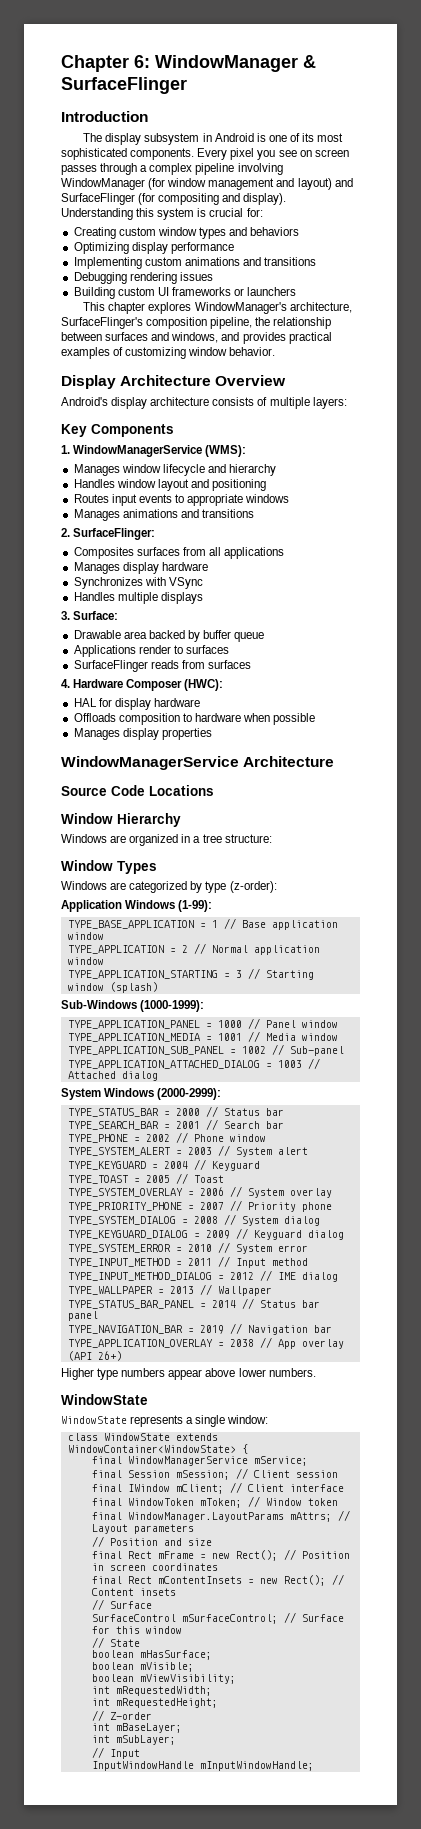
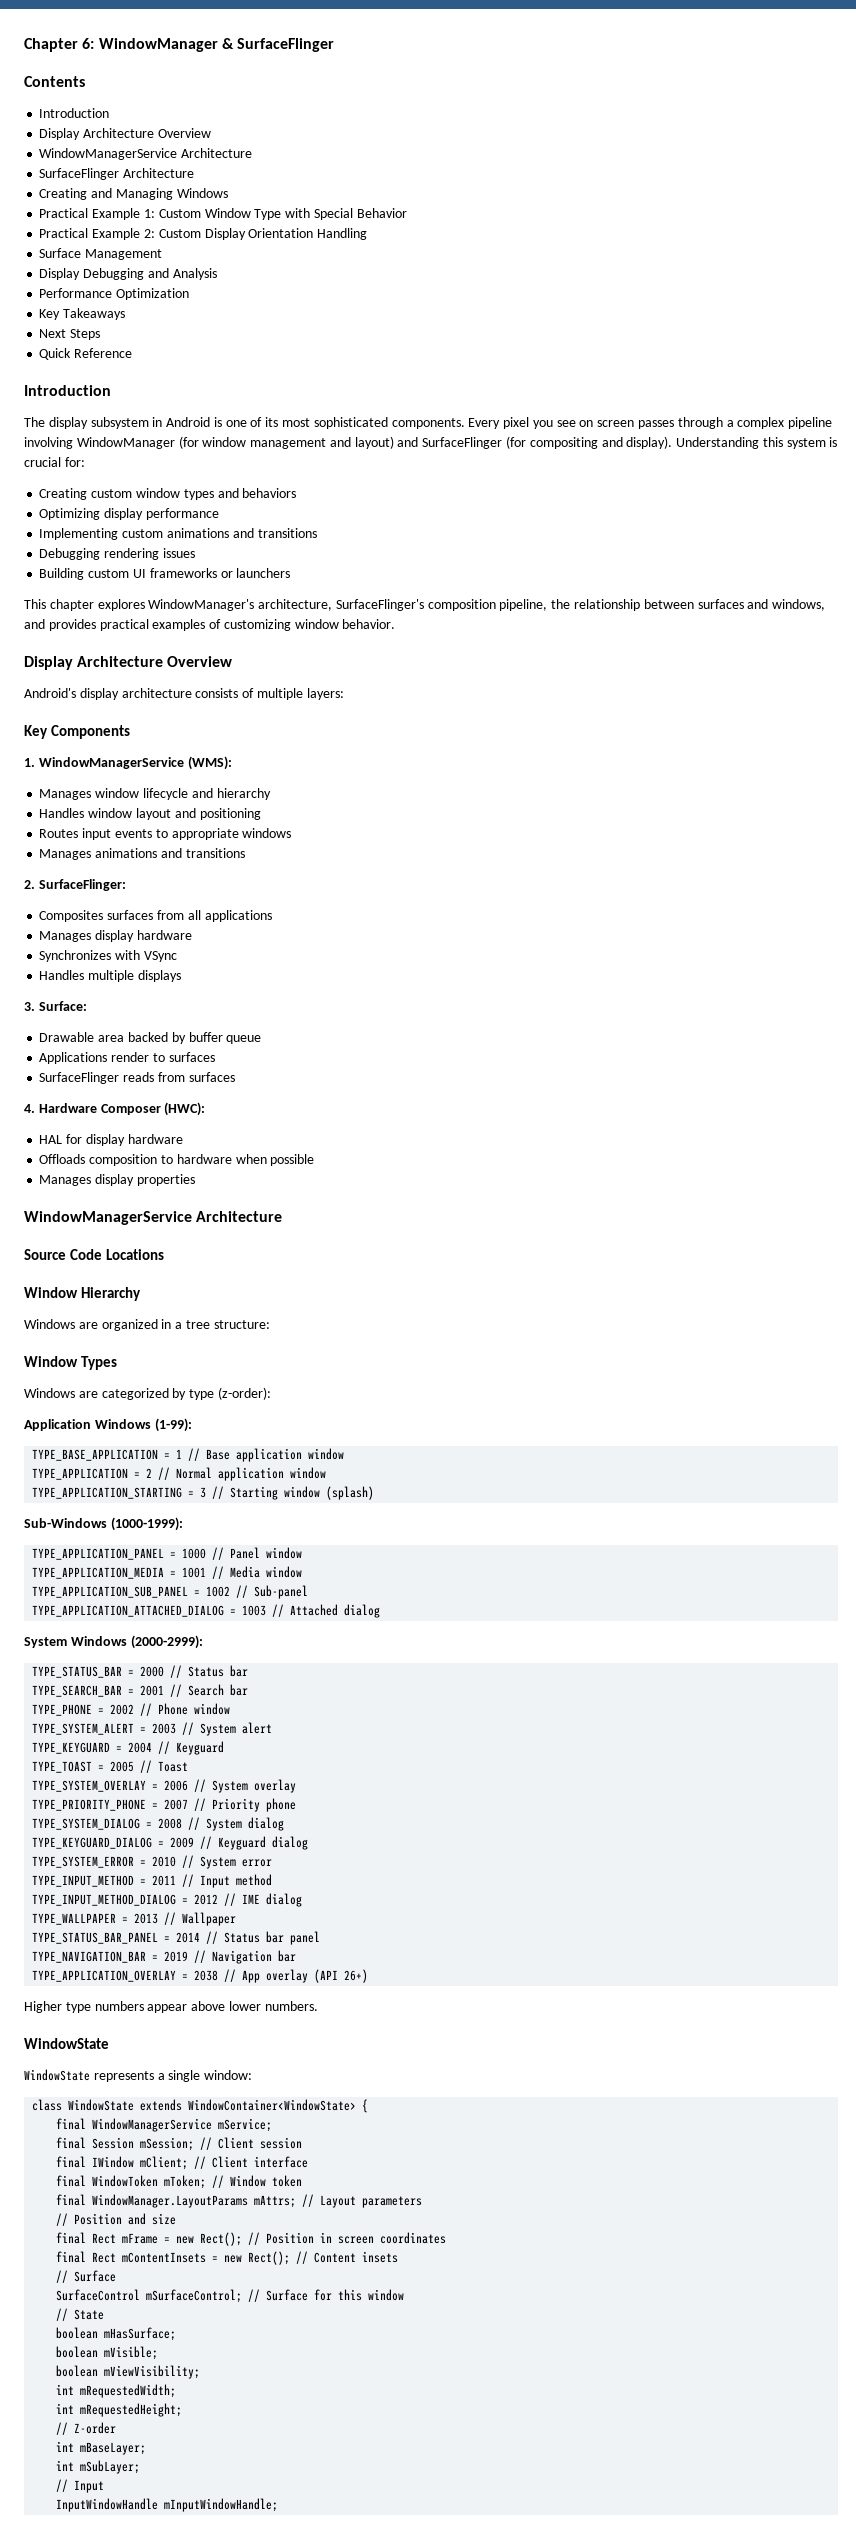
(187, 85) none -> [24,76,85,87] [39,108,110,118] [39,128,211,140] [39,148,253,160] [39,168,195,180] [39,188,228,200] [39,208,407,220] [39,228,368,240] [39,248,163,260] [39,268,217,280] [39,288,190,300] [39,308,126,320] [39,329,101,340] [39,348,133,360] // Contents // Introduction // Display Architecture Overview // WindowManagerService Architecture // SurfaceFlinger Architecture // Creating and Managing Windows // Practical Example 1: Custom Window Type with Special Behavior // Practical Example 2: Custom Display Orientation Handling // Surface Management // Display Debugging and Analysis // Performance Optimization // Key Takeaways // Next Steps // Quick Reference

